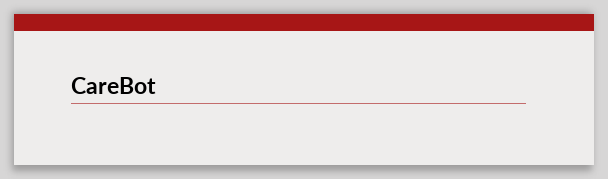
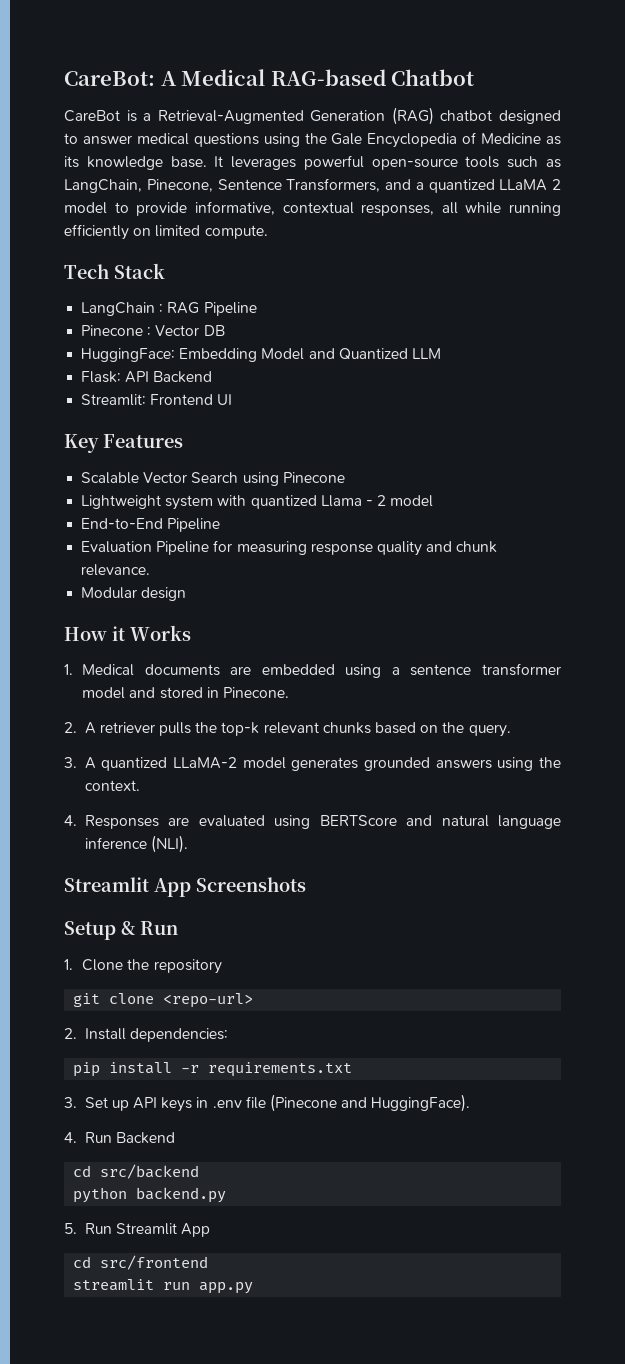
[71,77,156,94] CareBot -> [64,69,475,86] [64,107,561,125] [64,132,561,148] [64,155,561,170] [64,178,561,193] [64,201,561,216] [64,224,268,240] [64,263,165,279] [81,302,257,316] [81,325,225,336] [81,348,441,362] [81,371,213,383] [81,394,233,406] [64,434,183,453] [81,472,345,486] [81,495,434,510] [81,518,221,532] [81,540,498,556] [81,564,151,576] [81,587,187,601] [64,625,191,641] [64,663,561,678] [82,687,289,699] [64,722,511,737] [64,757,561,771] [84,780,140,791] [64,815,561,829] [84,835,188,853] [64,877,306,897] [64,921,178,940] [64,959,222,974] [73,993,254,1008] [64,1028,228,1042] [73,1062,353,1077] [64,1094,471,1112] [64,1132,175,1144] [73,1164,200,1179] [73,1187,227,1203] [64,1223,211,1237] [73,1255,209,1270] [73,1279,254,1294] CareBot: A Medical RAG-based Chatbot // CareBot is a Retrieval-Augmented Generation (RAG) chatbot designed to answer medical questions using the Gale Encyclopedia of Medicine as its knowledge base. It leverages powerful open-source tools such as LangChain, Pinecone, Sentence Transformers, and a quantized LLaMA 2 model to provide informative, contextual responses, all while running efficiently on limited compute. // Tech Stack // LangChain : RAG Pipeline // Pinecone : Vector DB // HuggingFace: Embedding Model and Quantized LLM // Flask: API Backend // Streamlit: Frontend UI // Key Features // Scalable Vector Search using Pinecone // Lightweight system with quantized Llama - 2 model // End-to-End Pipeline // Evaluation Pipeline for measuring response quality and chunk relevance. // Modular design // How it Works // 1. Medical documents are embedded using a sentence transformer model and stored in Pinecone. // 2. A retriever pulls the top-k relevant chunks based on the query. // 3. A quantized LLaMA-2 model generates grounded answers using the context. // 4. Responses are evaluated using BERTScore and natural language inference (NLI). // Streamlit App Screenshots // Setup & Run // 1. Clone the repository // git clone <repo-url> // 2. Install dependencies: // pip install -r requirements.txt // 3. Set up API keys in .env file (Pinecone and HuggingFace). // 4. Run Backend // cd src/backend // python backend.py // 5. Run Streamlit App // cd src/frontend // streamlit run app.py

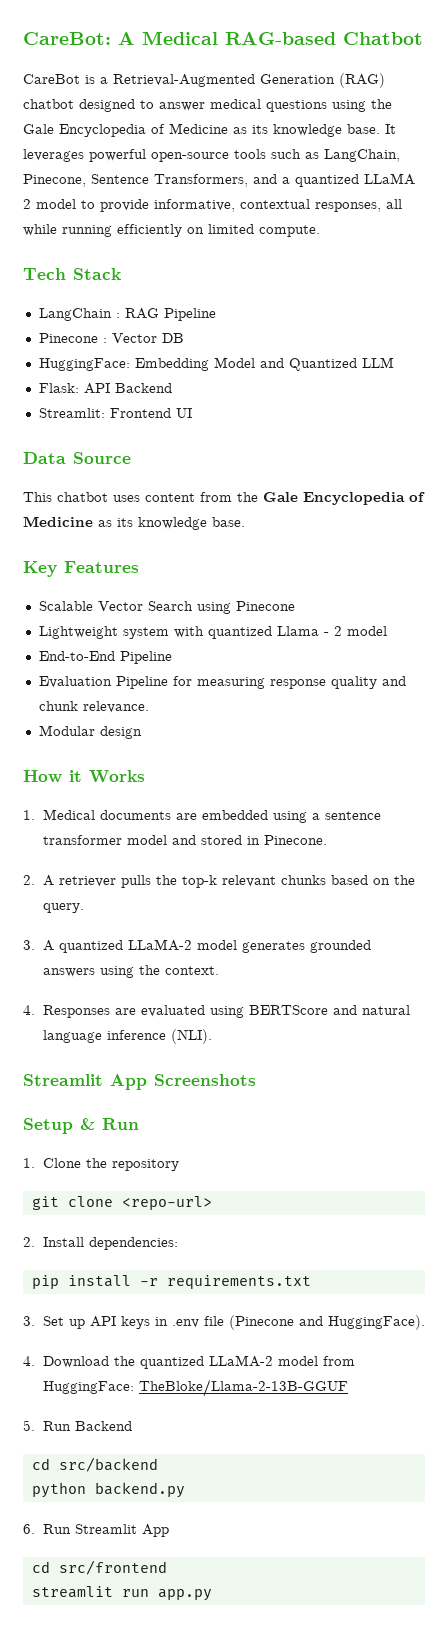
(233, 399) none -> [23,452,131,464] [23,492,425,505] [23,516,245,530] // Data Source // This chatbot uses content from the Gale Encyclopedia of Medicine as its knowledge base.
(77, 1137) none -> [42,1355,355,1369] [42,1379,348,1397] [23,1420,35,1431] Download the quantized LLaMA-2 model from HuggingFace: TheBloke/Llama-2-13B-GGUF // 5.
[64,1223,77,1234] 5. -> [23,1524,35,1534] 6.

